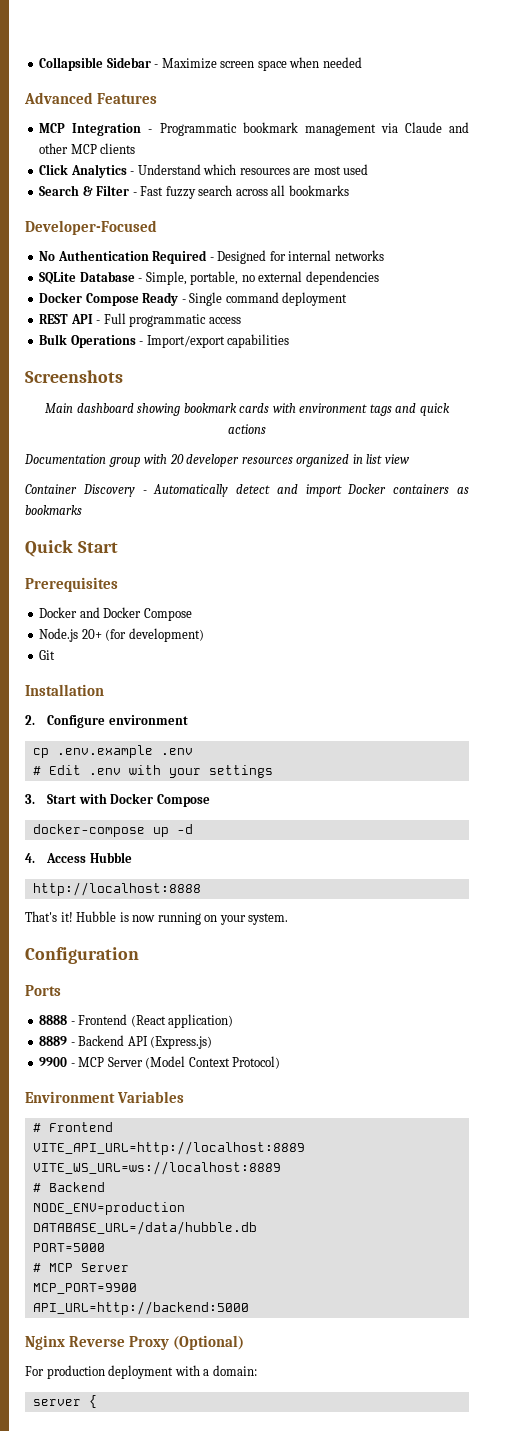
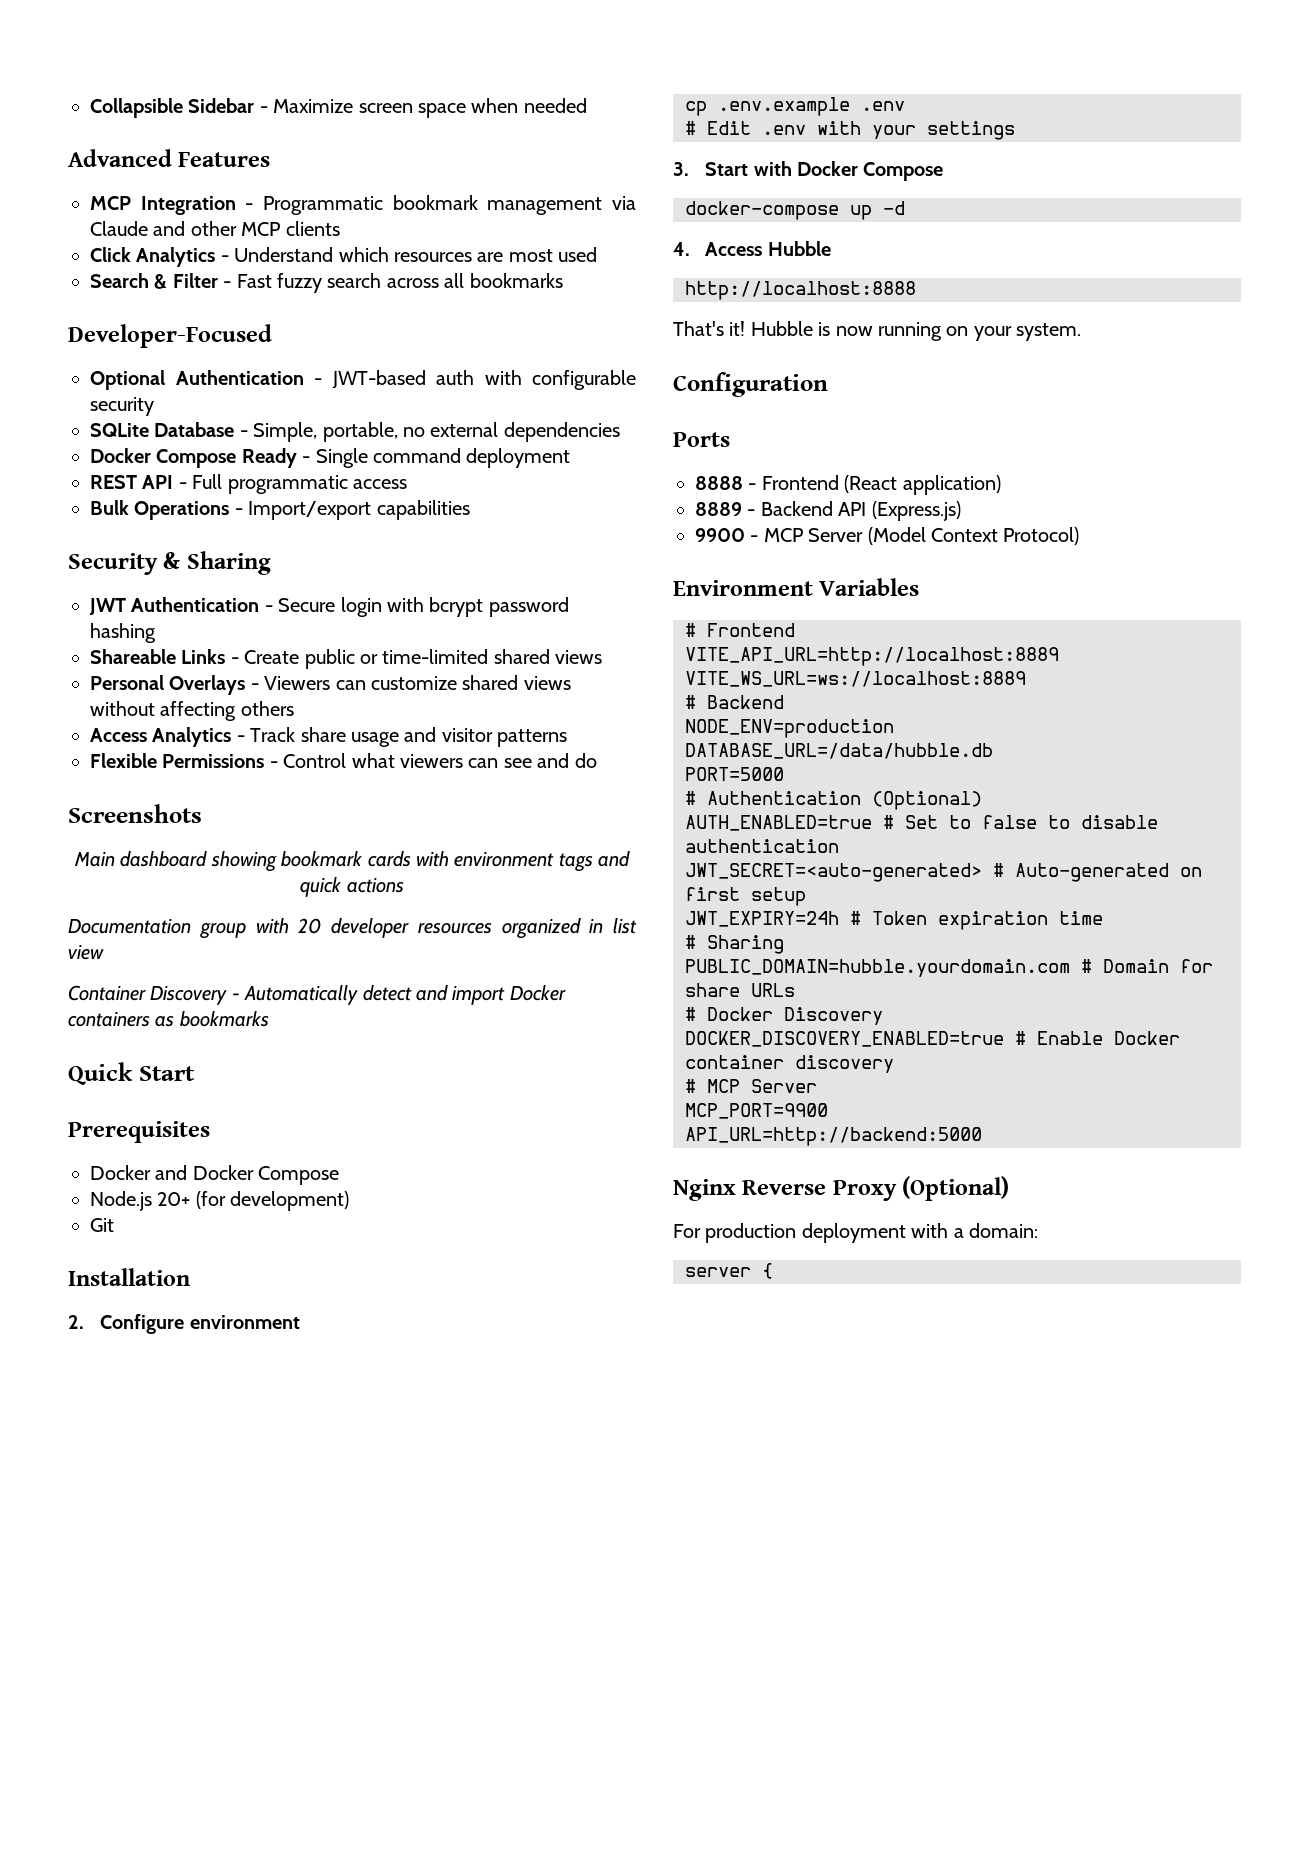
[39,250,384,264] No Authentication Required - Designed for internal networks -> [90,370,637,390] [90,397,154,416] Optional Authentication - JWT-based auth with configurable security
(290, 341) none -> [68,551,271,575] [89,597,569,617] [90,623,156,643] [90,649,603,669] [90,675,571,695] [90,701,294,721] [90,727,568,747] [90,753,597,768] // Security & Sharing // JWT Authentication - Secure login with bcrypt password hashing // Shareable Links - Create public or time-limited shared views // Personal Overlays - Viewers can customize shared views without affecting others // Access Analytics - Track share usage and visitor patterns // Flexible Permissions - Control what viewers can see and do
(105, 1247) none -> [685,791,982,810] [685,815,1158,831] [685,839,839,853] [685,863,1202,882] [685,887,806,906] [685,911,1103,930] [685,935,784,954] [685,959,1213,977] [685,983,795,997] [685,1007,883,1025] [685,1031,1180,1047] [685,1055,894,1073] // # Authentication (Optional) // AUTH_ENABLED=true # Set to false to disable authentication // JWT_SECRET=<auto-generated> # Auto-generated on first setup // JWT_EXPIRY=24h # Token expiration time // # Sharing // PUBLIC_DOMAIN=hubble.yourdomain.com # Domain for share URLs // # Docker Discovery // DOCKER_DISCOVERY_ENABLED=true # Enable Docker container discovery

